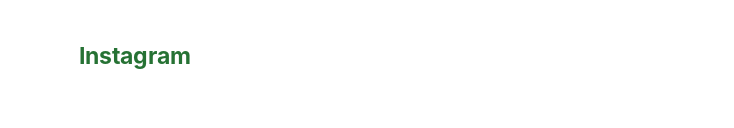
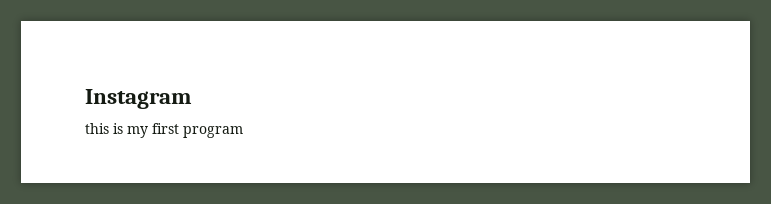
(191, 58) none -> [85,123,243,138] // this is my first program

